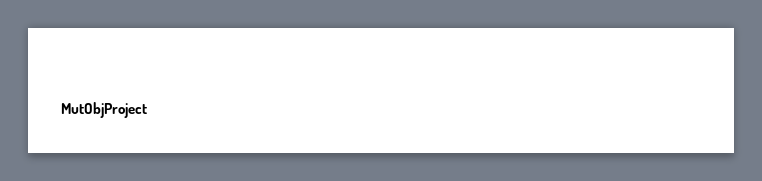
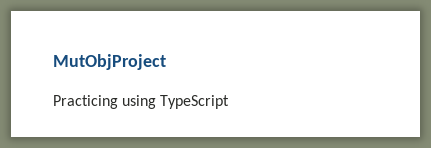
(147, 110) none -> [53,95,230,109] // Practicing using TypeScript

